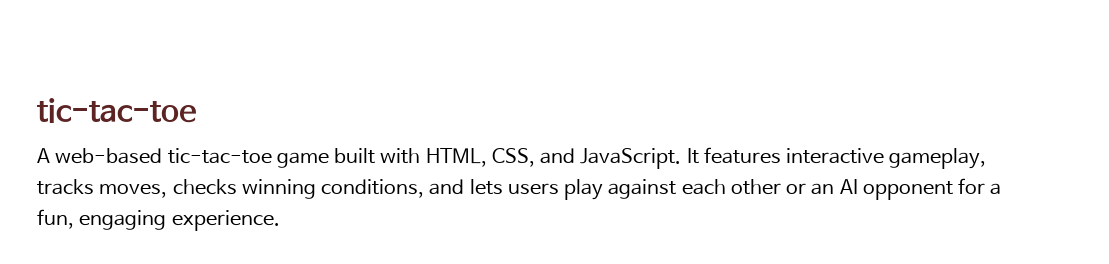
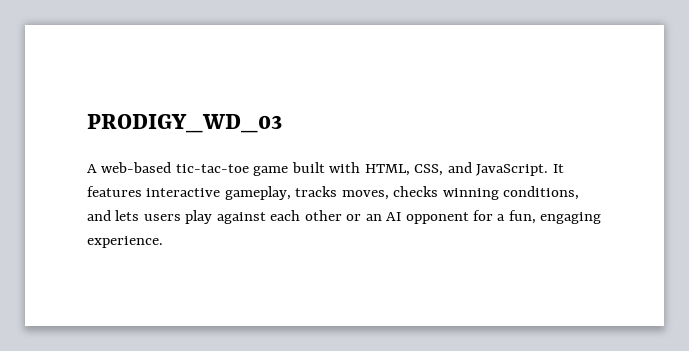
[37,98,196,123] tic-tac-toe -> [87,114,282,133] PRODIGY_WD_03

